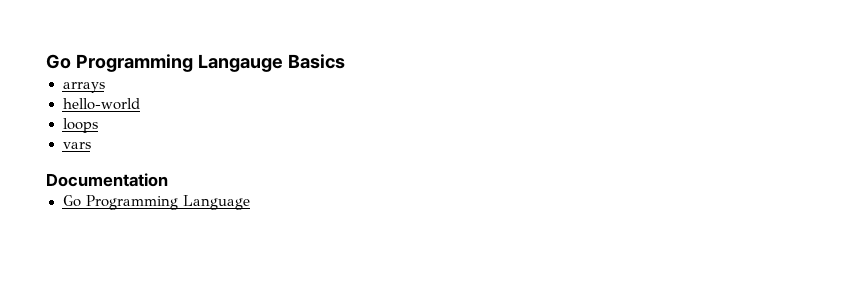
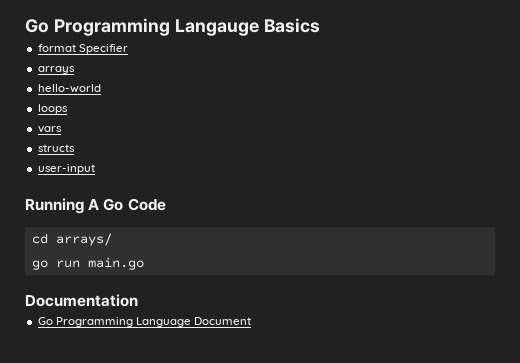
(345, 61) none -> [37,44,128,54] // format Specifier
(91, 145) none -> [37,144,75,152] [37,164,95,174] [25,198,166,214] [31,233,112,246] [31,257,144,270] // structs // user-input // Running A Go Code // cd arrays/ // go run main.go
(250, 202) none -> [193,317,251,325] Document

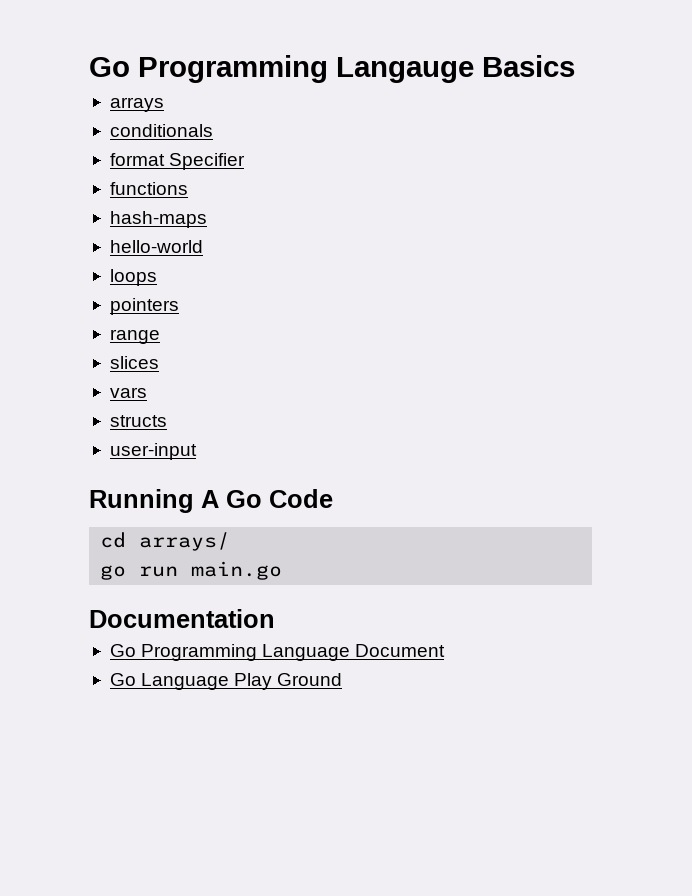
(320, 25) none -> [109,97,164,112] [109,124,213,137] // arrays // conditionals
[37,66,75,74] arrays -> [109,182,188,195] [109,211,207,228] functions // hash-maps
(68, 109) none -> [109,298,179,315] [109,329,160,344] [109,356,159,369] // pointers // range // slices
(251, 321) none -> [109,673,343,690] // Go Language Play Ground

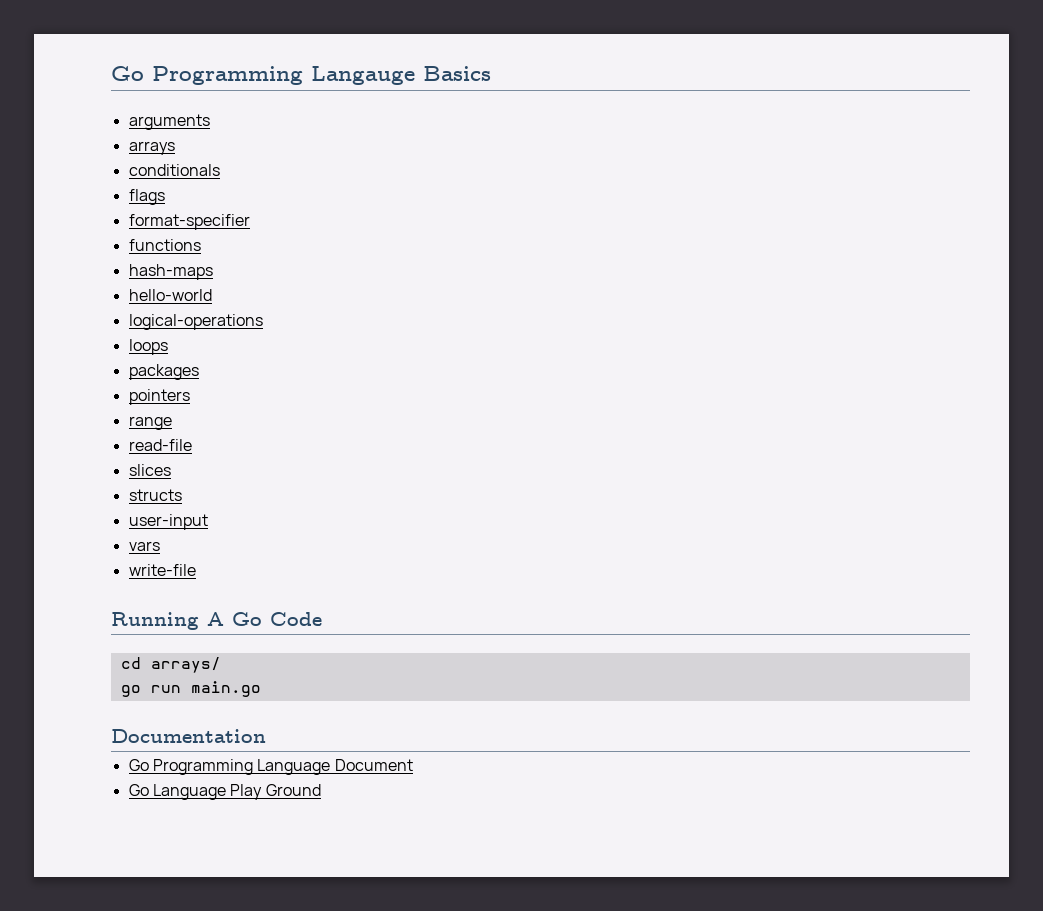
(575, 66) none -> [128,114,210,130] // arguments
[109,153,246,170] format Specifier -> [128,189,165,205] [128,214,250,230] flags // format-specifier
(203, 246) none -> [128,314,263,330] // logical-operations
(157, 277) none -> [128,364,199,380] // packages
(160, 336) none -> [128,439,192,451] // read-file
[109,387,147,398] // vars -> (171, 470) none
(197, 451) none -> [128,541,160,551] [128,564,196,576] // vars // write-file

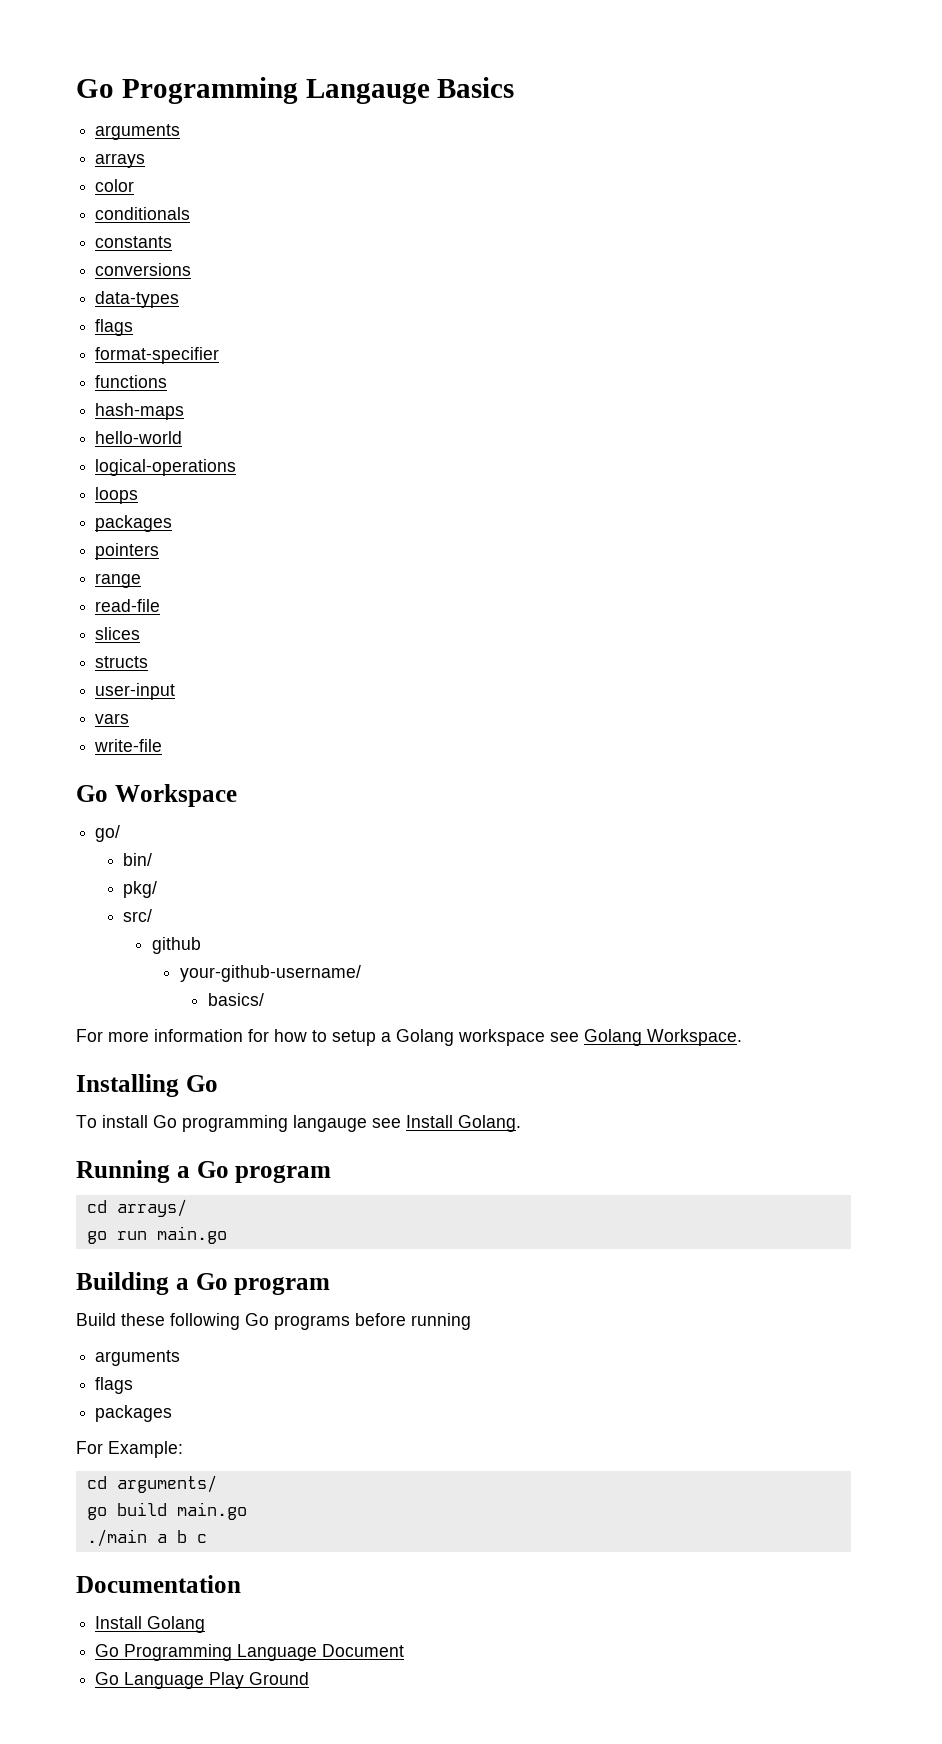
(175, 148) none -> [95,179,135,192] // color
(220, 170) none -> [95,236,173,248] [95,263,192,276] [95,291,180,308] // constants // conversions // data-types
[111,612,322,630] Running A Go Code -> [76,784,237,807] [95,825,121,842] [123,853,153,866] [123,881,158,898] [123,909,153,922] [151,937,201,954] [179,965,361,982] [208,993,265,1006] [76,1029,742,1046] [76,1074,218,1097] [76,1115,521,1132] [76,1160,332,1183] Go Workspace // go/ // bin/ // pkg/ // src/ // github // your-github-username/ // basics/ // For more information for how to setup a Golang workspace see Golang Workspace. // Installing Go // To install Go programming langauge see Install Golang. // Running a Go program
(261, 689) none -> [76,1272,331,1295] [76,1313,471,1330] [95,1350,181,1366] [95,1377,134,1394] [95,1405,173,1422] [76,1441,183,1458] [86,1475,217,1493] [86,1502,247,1520] [86,1529,207,1547] // Building a Go program // Build these following Go programs before running // arguments // flags // packages // For Example: // cd arguments/ // go build main.go // ./main a b c
(266, 736) none -> [95,1616,206,1633] // Install Golang

